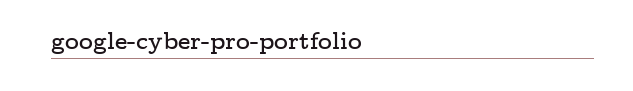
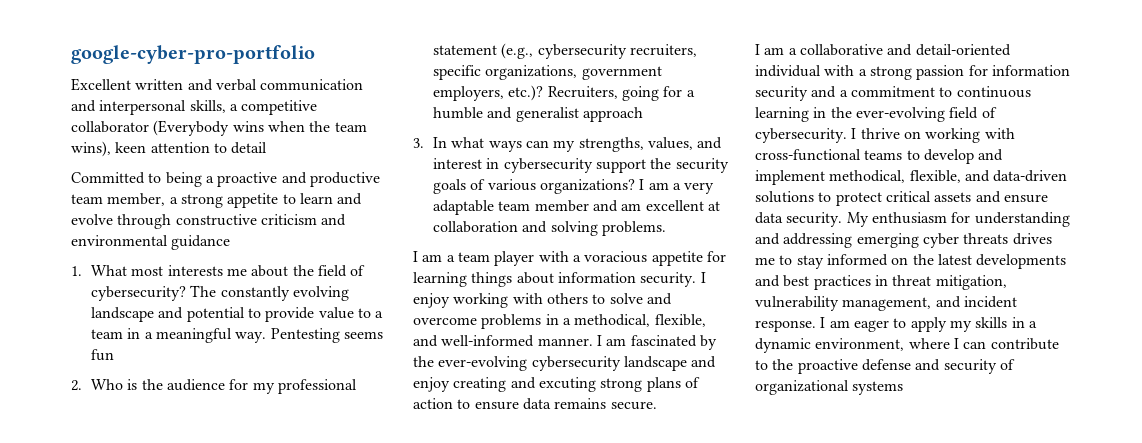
(362, 43) none -> [71,78,364,91] [71,100,318,115] [71,120,367,136] [71,141,268,157] [71,172,380,187] [71,193,363,208] [71,214,347,229] [71,235,231,250] [71,265,366,277] [90,285,349,301] [90,307,384,322] [90,328,383,343] [90,349,114,361] [71,379,357,394] [432,43,697,59] [432,65,662,80] [432,85,695,101] [432,107,643,122] [413,137,723,152] [432,158,729,173] [432,179,715,194] [432,200,720,215] [432,221,666,236] [413,251,726,266] [413,272,706,287] [413,293,672,308] [413,314,706,329] [413,335,717,350] [413,356,717,371] [413,377,700,392] [413,398,657,410] [755,44,1011,56] [755,65,1070,80] [755,86,1031,101] [755,107,997,122] [755,128,1015,143] [755,149,1004,164] [755,170,1068,185] [755,191,1048,206] [755,212,1070,227] [755,233,1052,248] [755,254,1067,269] [755,275,1007,290] [755,296,1017,311] [755,317,1037,332] [755,338,1059,353] [755,359,1015,374] [755,380,904,395] // Excellent written and verbal communication and interpersonal skills, a competitive collaborator (Everybody wins when the team wins), keen attention to detail // Committed to being a proactive and productive team member, a strong appetite to learn and evolve through constructive criticism and environmental guidance // 1. What most interests me about the field of cybersecurity? The constantly evolving landscape and potential to provide value to a team in a meaningful way. Pentesting seems fun // 2. Who is the audience for my professional statement (e.g., cybersecurity recruiters, specific organizations, government employers, etc.)? Recruiters, going for a humble and generalist approach // 3. In what ways can my strengths, values, and interest in cybersecurity support the security goals of various organizations? I am a very adaptable team member and am excellent at collaboration and solving problems. // I am a team player with a voracious appetite for learning things about information security. I enjoy working with others to solve and overcome problems in a methodical, flexible, and well-informed manner. I am fascinated by the ever-evolving cybersecurity landscape and enjoy creating and excuting strong plans of action to ensure data remains secure. // I am a collaborative and detail-oriented individual with a strong passion for information security and a commitment to continuous learning in the ever-evolving field of cybersecurity. I thrive on working with cross-functional teams to develop and implement methodical, flexible, and data-driven solutions to protect critical assets and ensure data security. My enthusiasm for understanding and addressing emerging cyber threats drives me to stay informed on the latest developments and best practices in threat mitigation, vulnerability management, and incident response. I am eager to apply my skills in a dynamic environment, where I can contribute to the proactive defense and security of organizational systems

